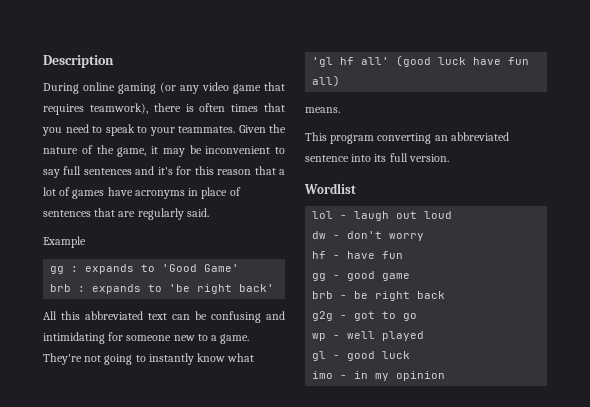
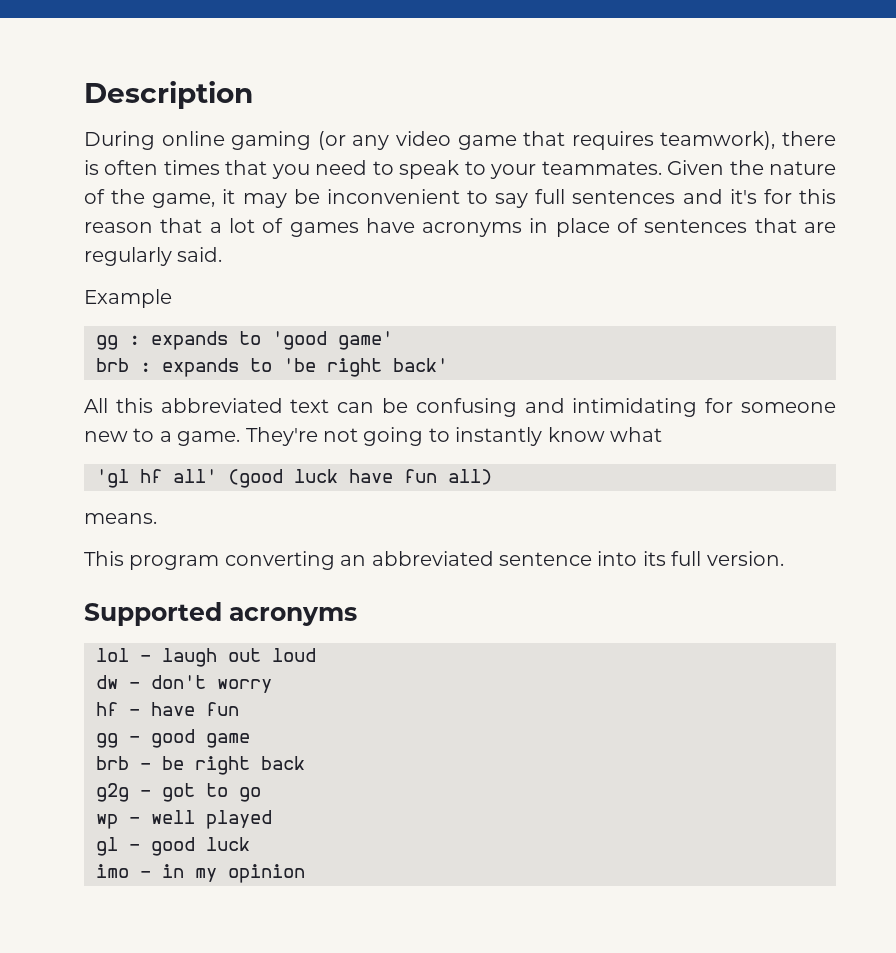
[162,264,240,272] 'Good Game' -> [272,331,393,350] 'good game'
[304,183,356,194] Wordlist -> [84,602,357,626] Supported acronyms

